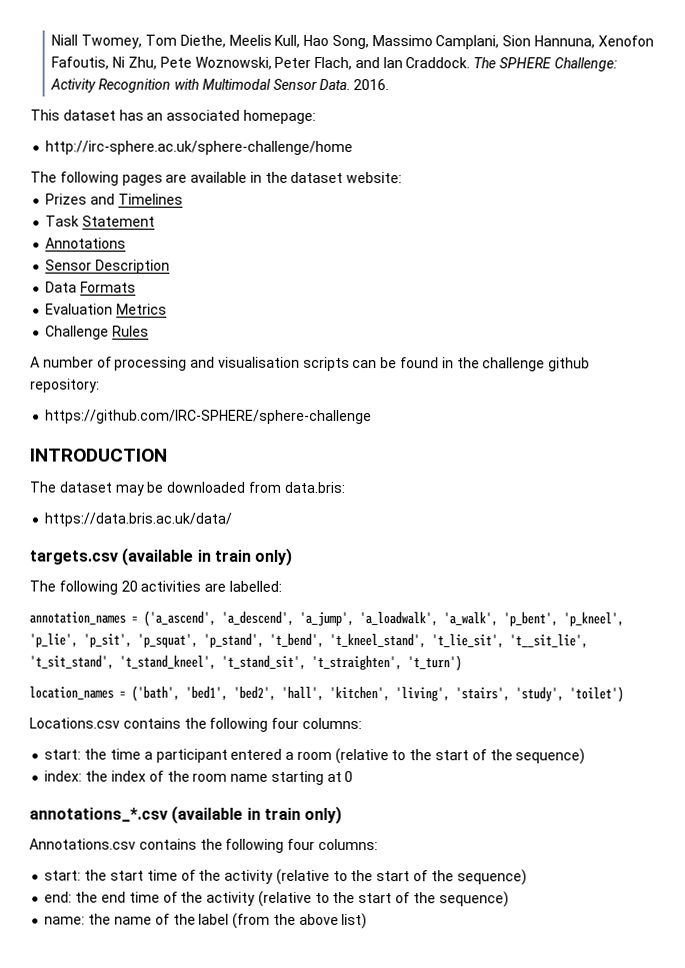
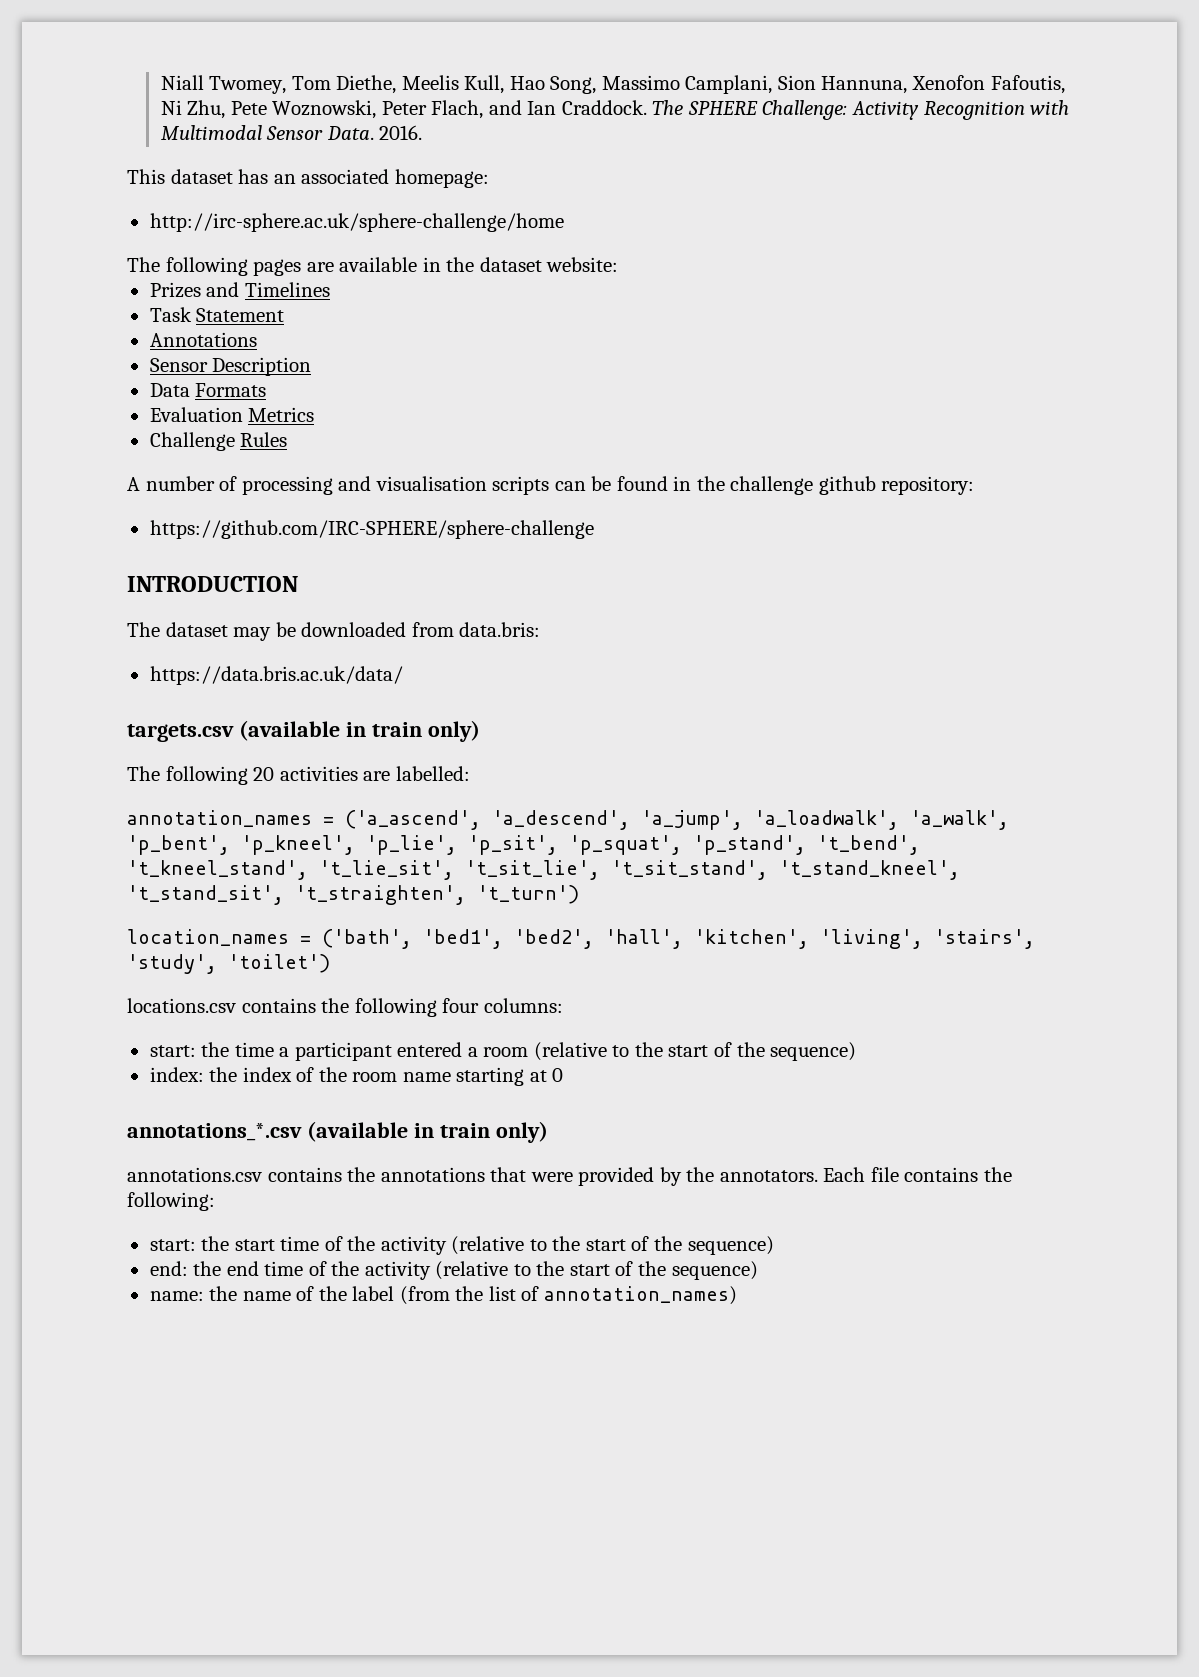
[509,633,588,649] 't__sit_lie', -> [465,860,600,880] 't_sit_lie',
[29,717,120,729] Locations.csv -> [127,998,236,1013] locations.csv
[29,838,378,853] Annotations.csv contains the following four columns: -> [127,1167,1012,1186] [127,1192,215,1211] annotations.csv contains the annotations that were provided by the annotators. Each file contains the following:
[298,912,368,930] above list) -> [488,1286,737,1305] list of annotation_names)

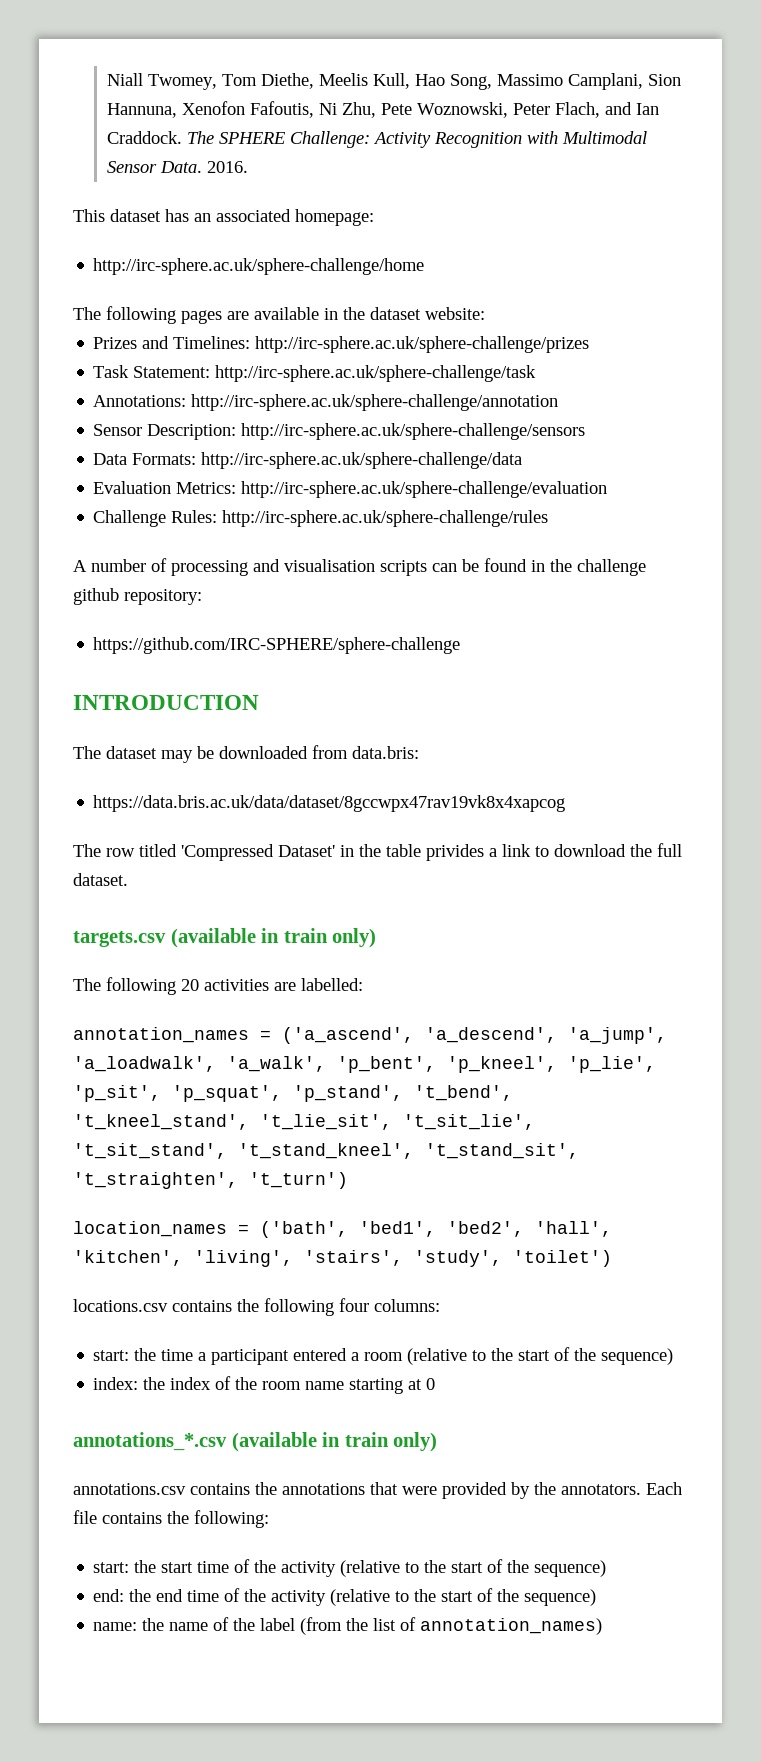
[244,282,330,297] Timelines -> [173,336,590,353] Timelines: http://irc-sphere.ac.uk/sphere-challenge/prizes
[196,308,285,322] [149,332,257,347] [149,357,312,376] Statement // Annotations // Sensor Description -> [133,365,537,382] [93,394,559,411] [93,423,586,440] Statement: http://irc-sphere.ac.uk/sphere-challenge/task // Annotations: http://irc-sphere.ac.uk/sphere-challenge/annotation // Sensor Description: http://irc-sphere.ac.uk/sphere-challenge/sensors
[195,383,267,397] Formats -> [132,452,523,469] Formats: http://irc-sphere.ac.uk/sphere-challenge/data
[248,407,315,422] Metrics -> [176,481,608,498] Metrics: http://irc-sphere.ac.uk/sphere-challenge/evaluation
[240,432,288,447] Rules -> [171,510,549,527] Rules: http://irc-sphere.ac.uk/sphere-challenge/rules
[149,666,403,685] https://data.bris.ac.uk/data/ -> [93,795,566,812] [73,843,682,861] [73,873,128,886] https://data.bris.ac.uk/data/dataset/8gccwpx47rav19vk8x4xapcog // The row titled 'Compressed Dataset' in the table privides a link to download the full dataset.

